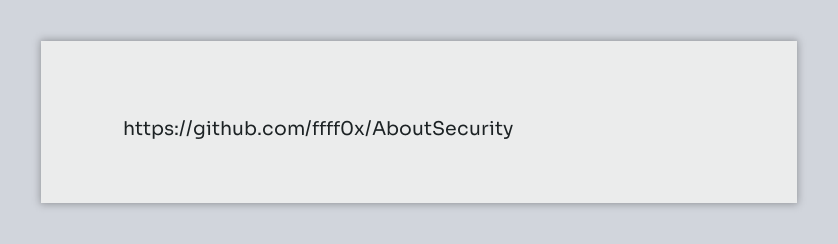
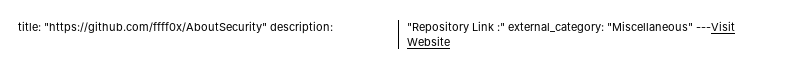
[123,120,513,139] https://github.com/ffff0x/AboutSecurity -> [18,21,735,34] [407,36,450,46] title: "https://github.com/ffff0x/AboutSecurity" description: "Repository Link :" external_category: "Miscellaneous" ---Visit Website

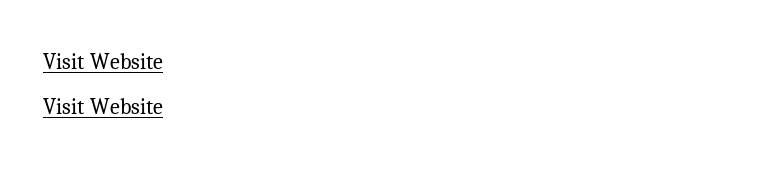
[18,21,735,34] [407,36,450,46] title: "https://github.com/ffff0x/AboutSecurity" description: "Repository Link :" external_category: "Miscellaneous" ---Visit Website -> [43,53,163,69] [43,98,163,114] Visit Website // Visit Website

